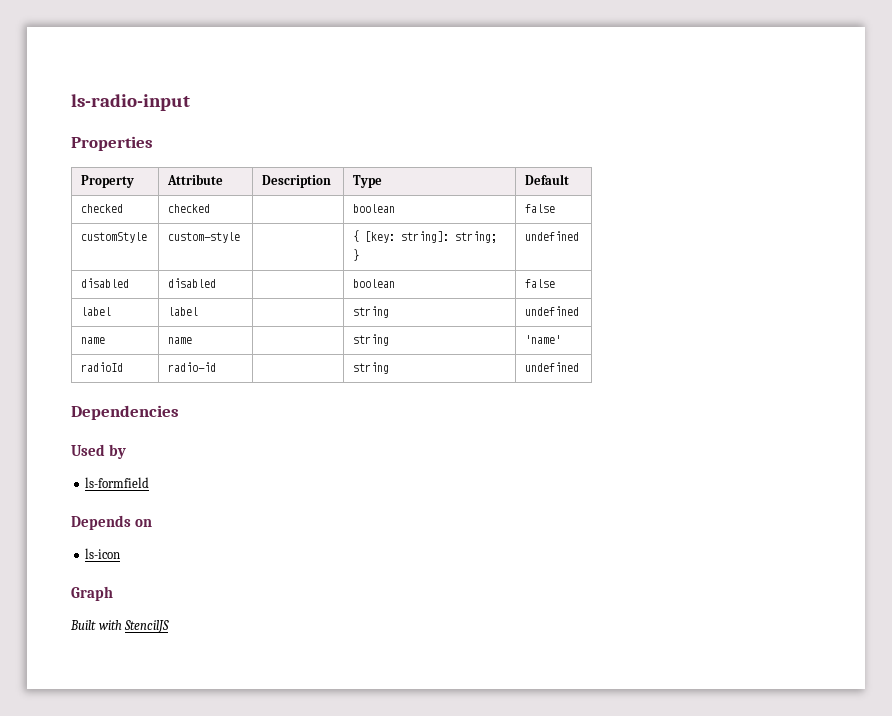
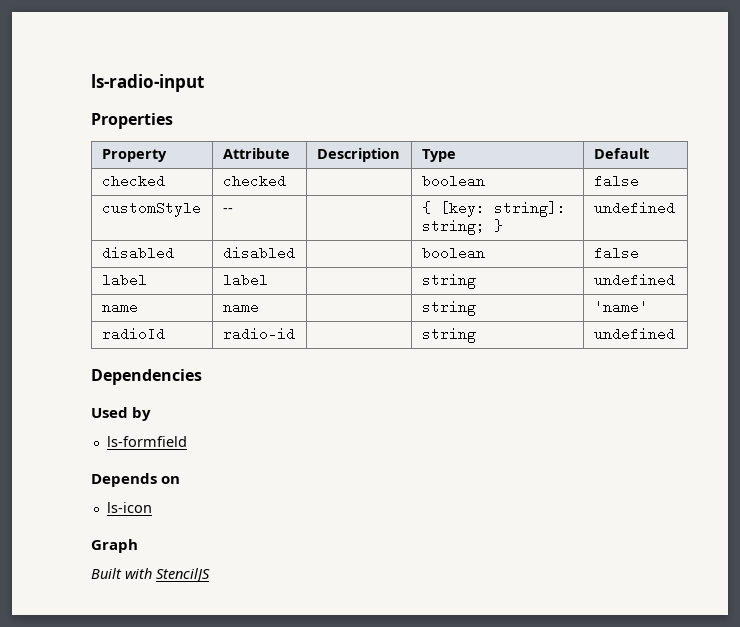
[168,232,241,243] custom-style -> [222,208,233,213] --

